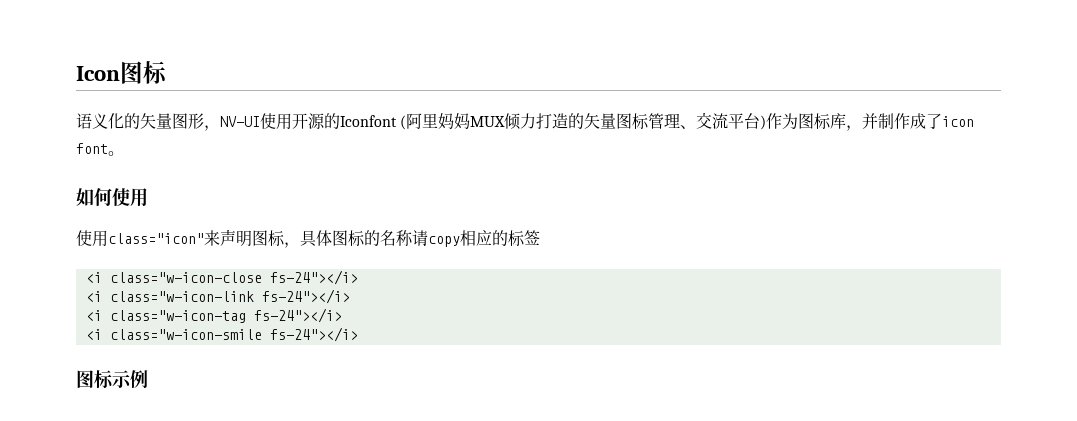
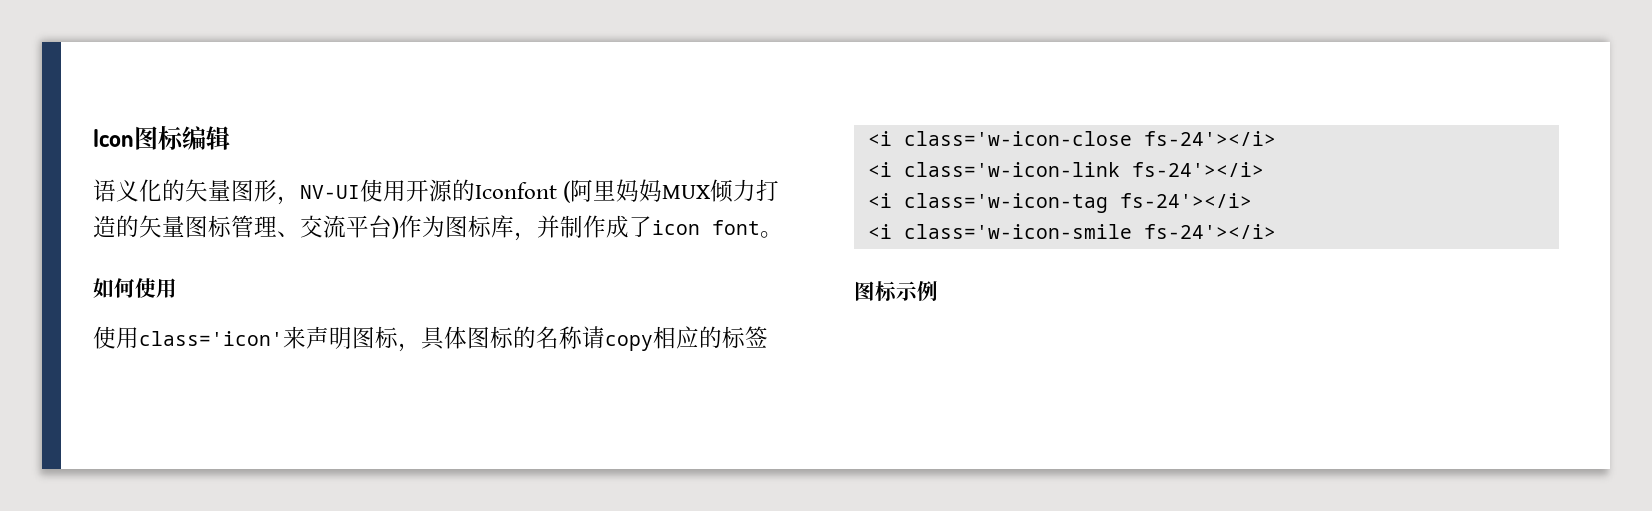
(168, 72) none -> [182,126,230,150] 编辑
[108,233,204,244] class="icon" -> [139,331,283,346] class='icon'
[109,270,358,285] [85,289,350,304] [85,308,342,323] [85,327,358,342] class="w-icon-close fs-24"></i> // <i class="w-icon-link fs-24"></i> // <i class="w-icon-tag fs-24"></i> // <i class="w-icon-smile fs-24"></i> -> [903,131,1276,146] [867,162,1264,177] [867,193,1252,213] [867,224,1276,239] class='w-icon-close fs-24'></i> // <i class='w-icon-link fs-24'></i> // <i class='w-icon-tag fs-24'></i> // <i class='w-icon-smile fs-24'></i>

